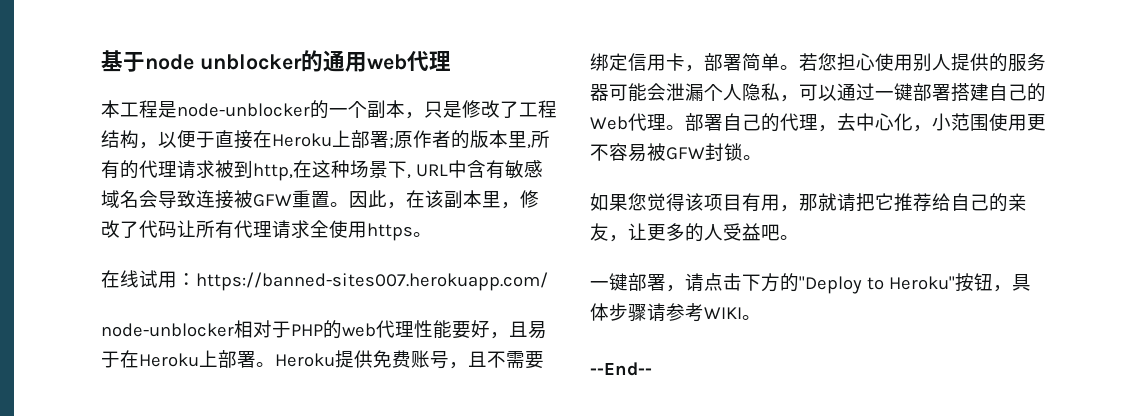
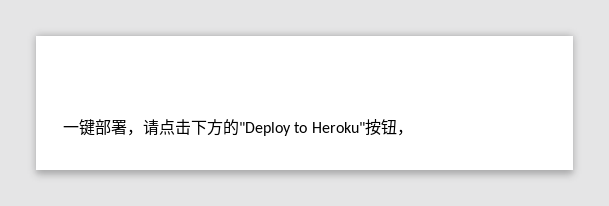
[101,50,451,72] [101,100,557,119] [101,130,550,149] [101,160,543,181] [101,190,539,209] [101,220,432,241] [101,270,548,291] [101,320,547,339] [101,350,544,369] [590,53,1046,72] [590,83,1046,102] [590,113,1046,132] [590,143,762,162] [590,193,1027,212] [590,223,799,242] 基于node unblocker的通用web代理 // 本工程是node-unblocker的一个副本，只是修改了工程结构，以便于直接在Heroku上部署;原作者的版本里,所有的代理请求被到http,在这种场景下, URL中含有敏感域名会导致连接被GFW重置。因此，在该副本里，修改了代码让所有代理请求全使用https。 // 在线试用：https://banned-sites007.herokuapp.com/ // node-unblocker相对于PHP的web代理性能要好，且易于在Heroku上部署。Heroku提供免费账号，且不需要绑定信用卡，部署简单。若您担心使用别人提供的服务器可能会泄漏个人隐私，可以通过一键部署搭建自己的Web代理。部署自己的代理，去中心化，小范围使用更不容易被GFW封锁。 // 如果您觉得该项目有用，那就请把它推荐给自己的亲友，让更多的人受益吧。 // -> (63, 129) none
[1011,274,1031,291] [590,303,761,322] [590,362,652,376] 具体步骤请参考WIKI。 // --End-- -> (413, 132) none

